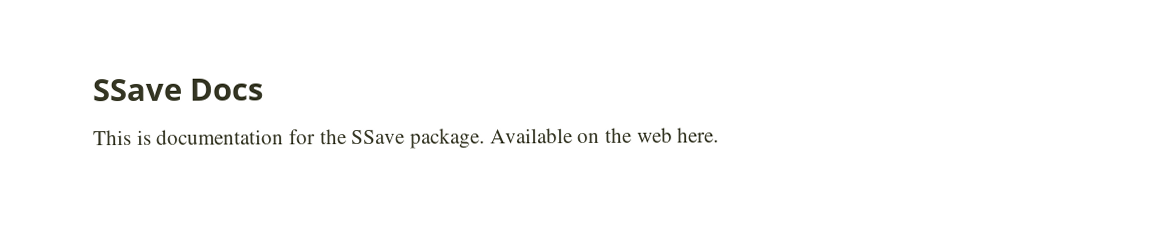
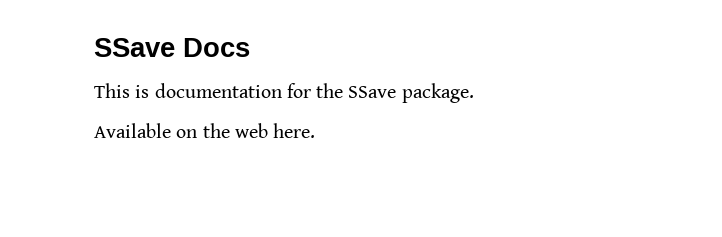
(486, 138) none -> (474, 93) //

